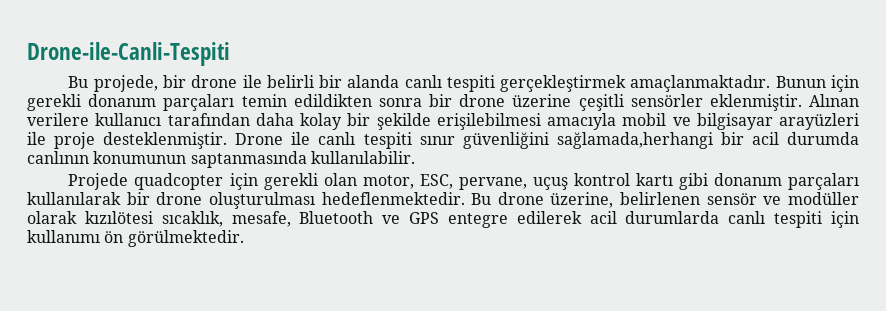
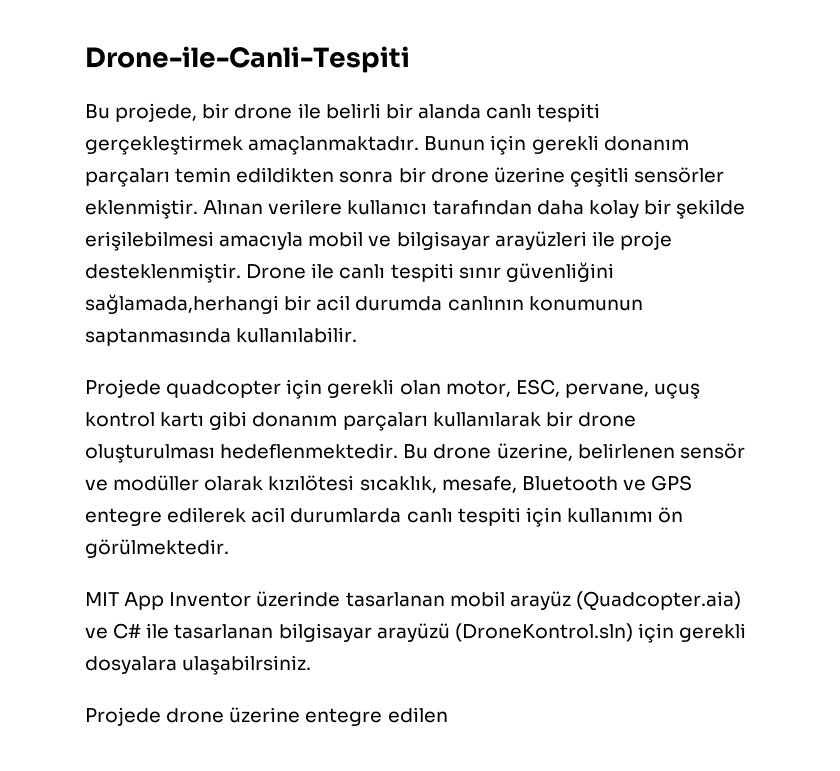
(244, 238) none -> [85,591,741,611] [85,623,747,643] [85,655,312,675] [85,707,448,726] // MIT App Inventor üzerinde tasarlanan mobil arayüz (Quadcopter.aia) ve C# ile tasarlanan bilgisayar arayüzü (DroneKontrol.sln) için gerekli dosyalara ulaşabilrsiniz. // Projede drone üzerine entegre edilen

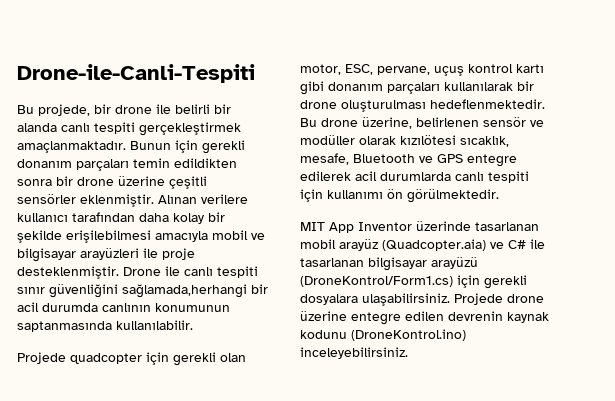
[454,623,633,642] (DroneKontrol.sln) -> [300,276,453,287] (DroneKontrol/Form1.cs)
[182,655,312,675] ulaşabilrsiniz. // -> [362,293,450,306] ulaşabilirsiniz.
(448, 715) none -> [448,311,549,323] [300,329,466,341] [300,347,408,359] devrenin kaynak kodunu (DroneKontrol.ino) inceleyebilirsiniz.

